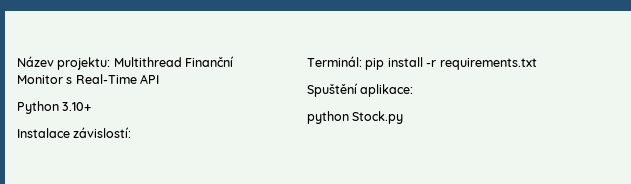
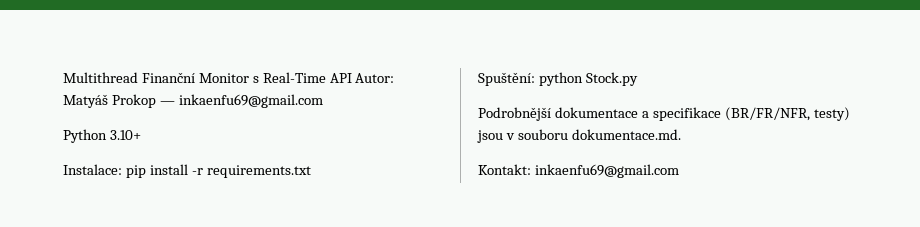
[17,56,111,70] Název projektu: -> (63, 77) none
(160, 79) none -> [355,73,395,83] [63,94,323,108] Autor: Matyáš Prokop — inkaenfu69@gmail.com
[17,127,132,138] [307,56,362,67] Instalace závislostí: // Terminál: -> [63,164,122,175] Instalace:
[307,83,414,97] Spuštění aplikace: // -> [478,72,535,86] Spuštění:
(404, 117) none -> [478,107,850,121] [477,129,681,143] [478,164,679,178] // Podrobnější dokumentace a specifikace (BR/FR/NFR, testy) jsou v souboru dokumentace.md. // Kontakt: inkaenfu69@gmail.com

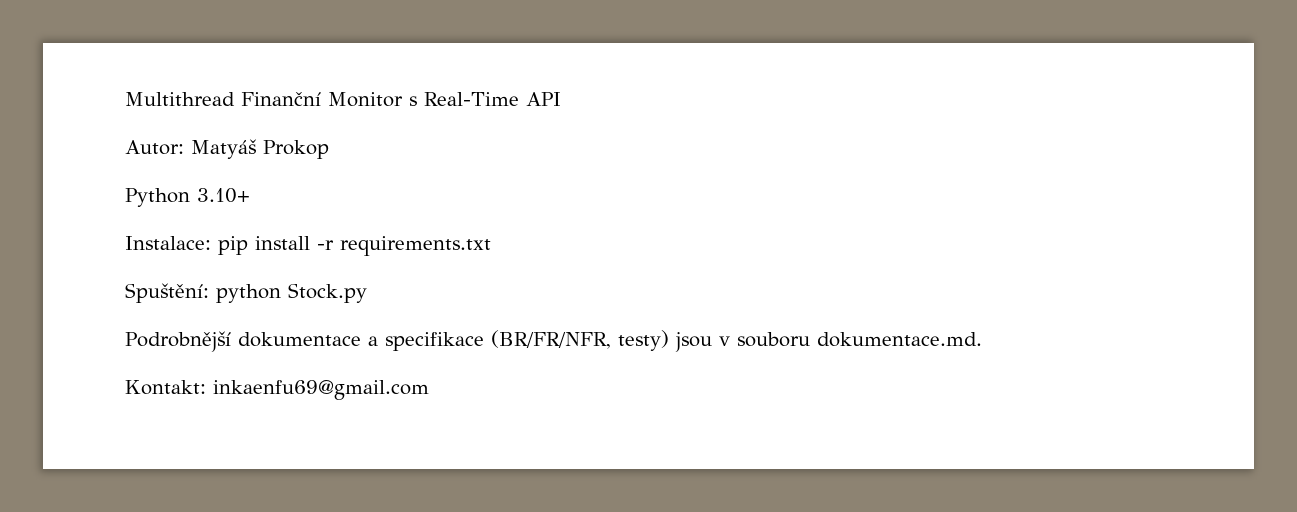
(352, 78) none -> (561, 99) //
[159,94,323,108] — inkaenfu69@gmail.com -> (329, 149) none

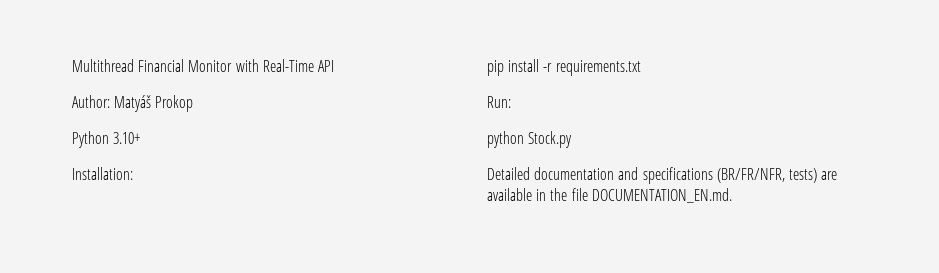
[241,92,417,107] Finanční Monitor s -> [138,59,259,72] Financial Monitor with
[125,140,184,155] Autor: -> [72,95,110,108] Author:
[125,236,211,250] Instalace: -> [72,167,133,180] Installation: //
[125,283,209,303] Spuštění: -> [487,96,511,108] Run: //
[125,330,982,352] [125,380,429,400] Podrobnější dokumentace a specifikace (BR/FR/NFR, testy) jsou v souboru dokumentace.md. // Kontakt: inkaenfu69@gmail.com -> [487,167,838,184] [487,188,732,203] Detailed documentation and specifications (BR/FR/NFR, tests) are available in the file DOCUMENTATION_EN.md.

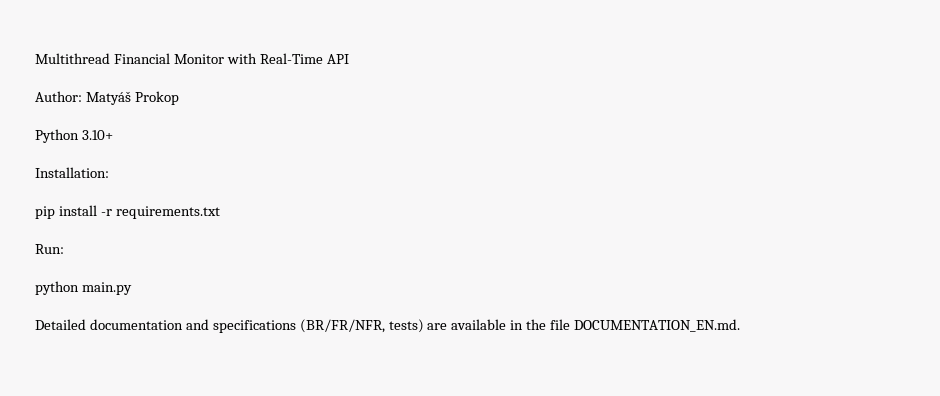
[528,131,573,148] Stock.py -> [81,282,132,295] main.py

